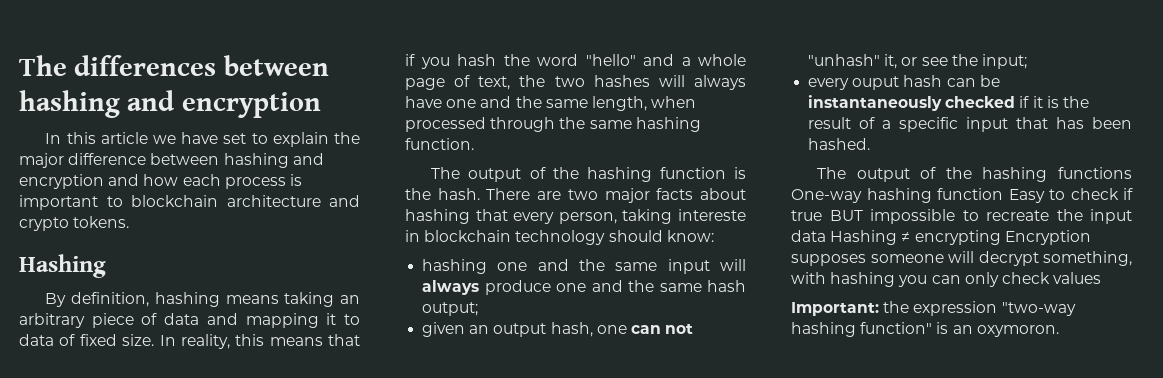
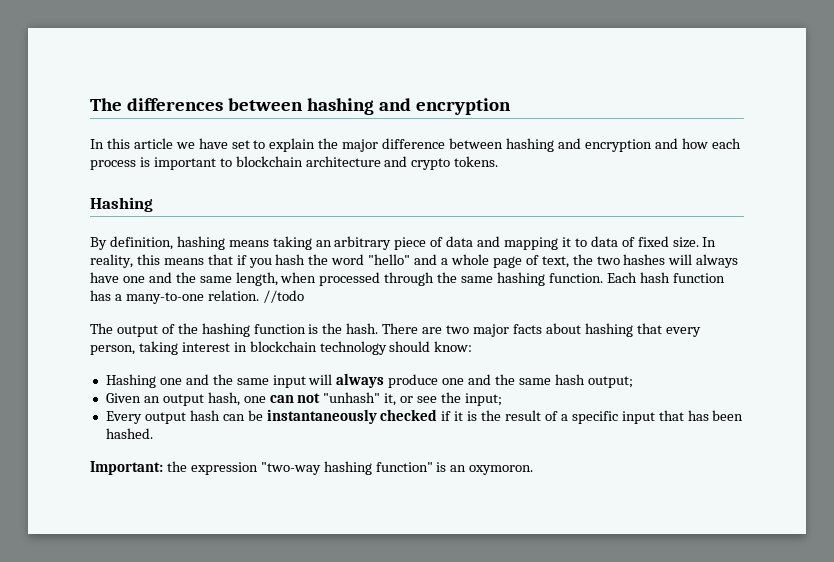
(474, 144) none -> [606,272,725,283] [90,290,304,304] Each hash function has a many-to-one relation. //todo
[678,209,746,221] intereste -> [181,342,230,352] interest
[422,259,488,274] hashing -> [105,374,156,388] Hashing
[422,322,466,337] given -> [105,393,141,403] Given
[808,76,900,90] every ouput -> [105,411,186,424] Every output
[817,167,1132,182] [791,188,1133,203] [791,209,1132,224] [791,230,1091,245] [791,251,1132,266] [791,272,1102,287] // The output of the hashing functions One-way hashing function Easy to check if true BUT impossible to recreate the input data Hashing ≠ encrypting Encryption supposes someone will decrypt something, with hashing you can only check values -> (153, 433) none

